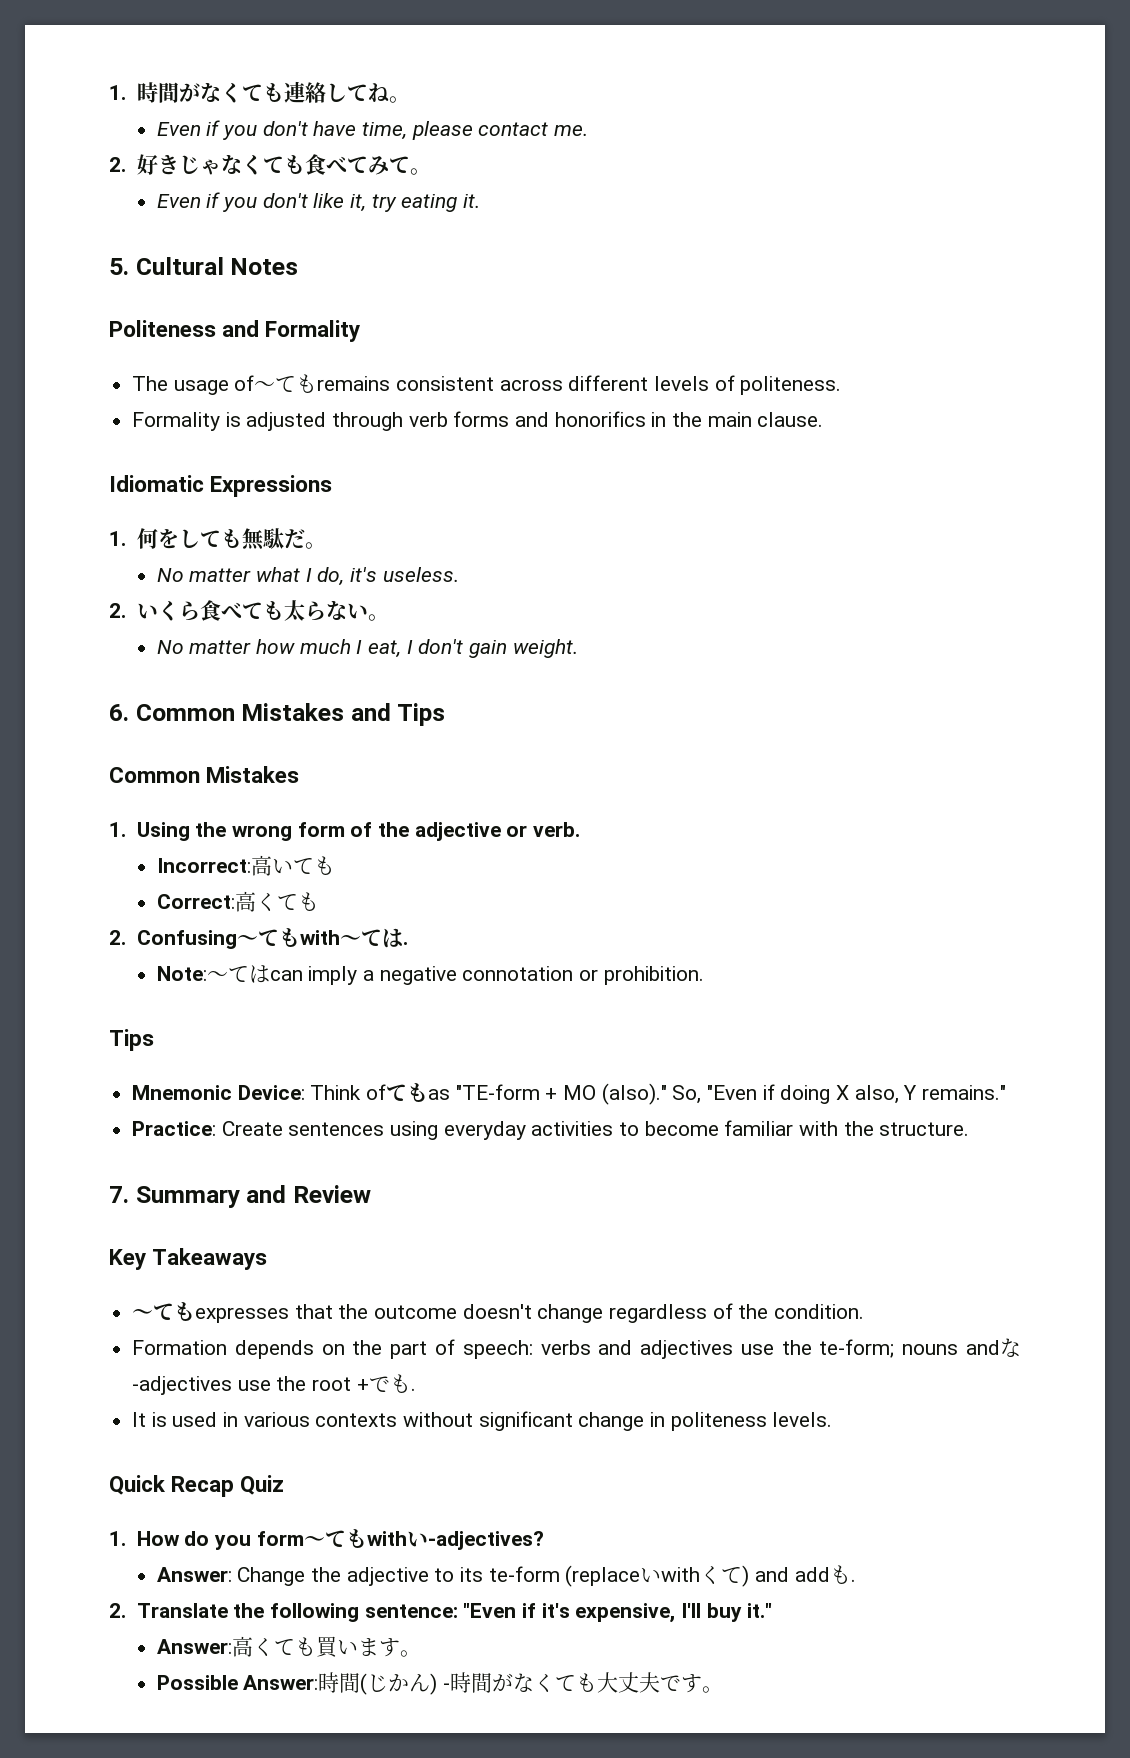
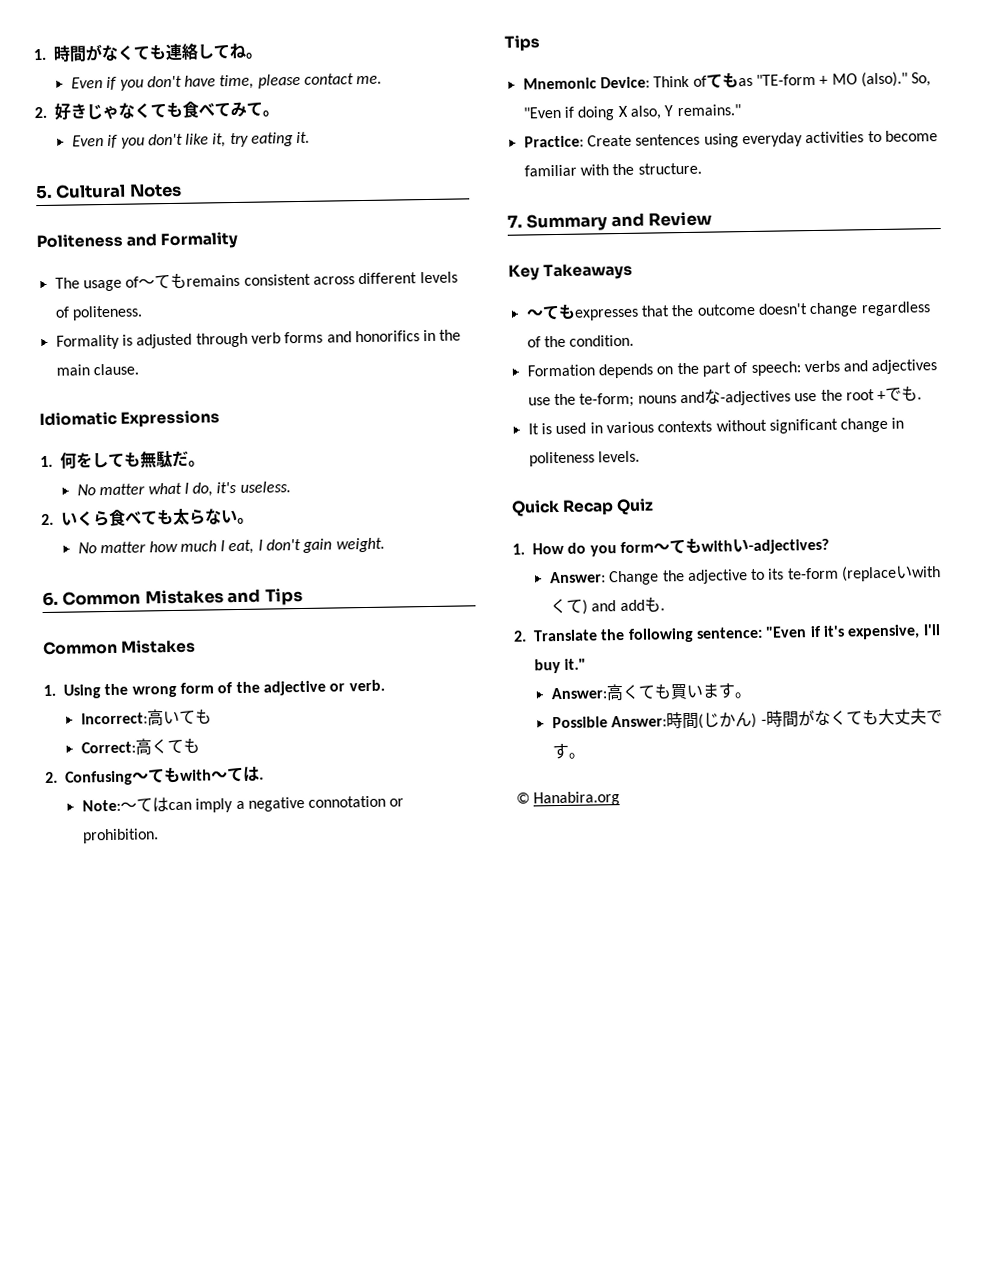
(723, 1689) none -> [516,791,621,807] // © Hanabira.org

